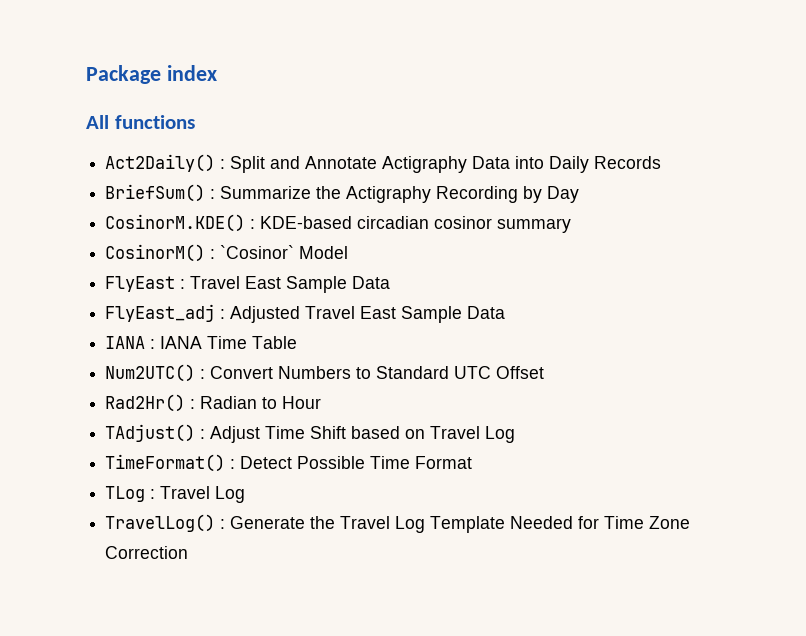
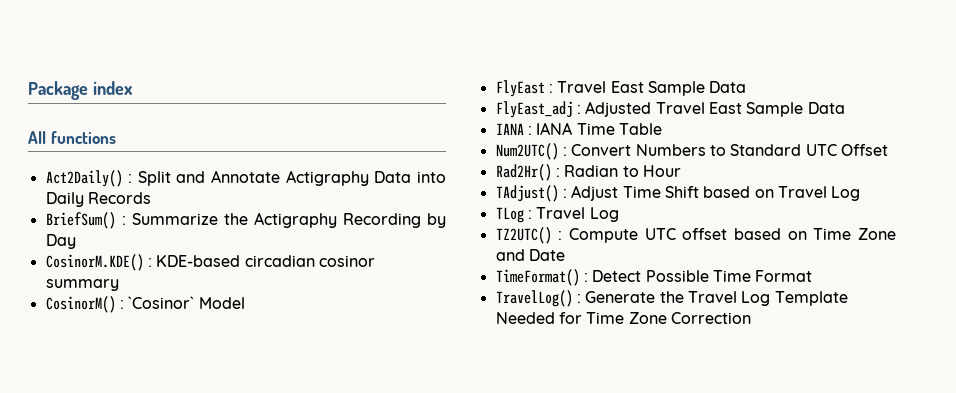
(516, 434) none -> [495,207,619,223] [495,227,896,244] [495,249,565,261] // TLog : Travel Log // TZ2UTC() : Compute UTC offset based on Time Zone and Date
[105,486,246,503] // TLog : Travel Log -> (813, 276) none

